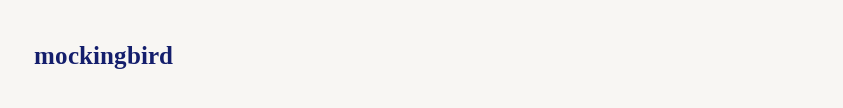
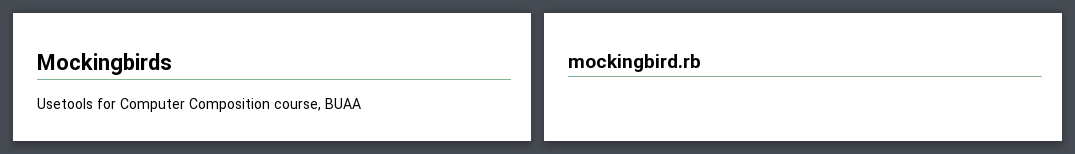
[34,46,173,69] mockingbird -> [37,53,172,75] [37,98,361,112] [568,54,701,72] Mockingbirds // Usetools for Computer Composition course, BUAA // mockingbird.rb

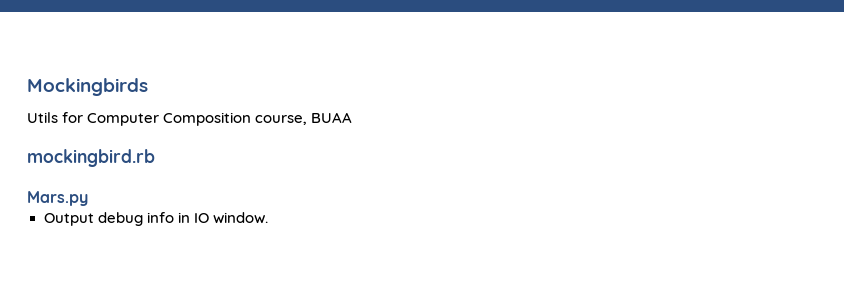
[37,98,93,109] Usetools -> [27,112,58,123] Utils
(701, 63) none -> [27,191,88,206] [43,212,268,226] // Mars.py // Output debug info in IO window.

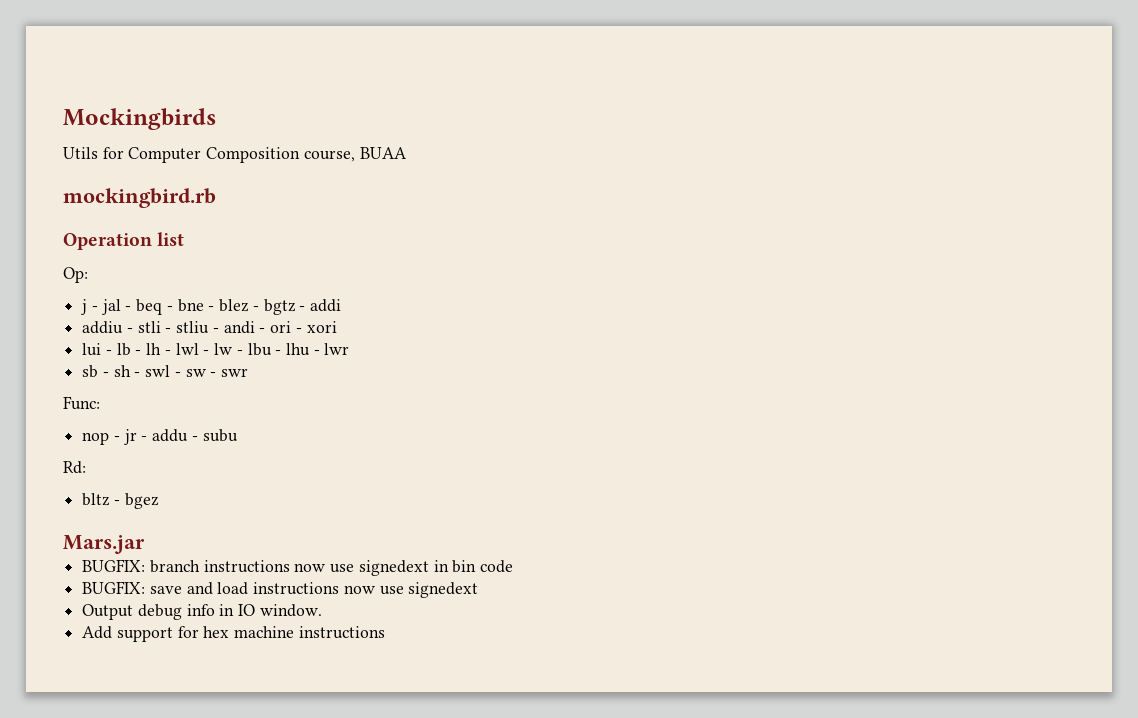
[27,191,88,206] Mars.py -> [63,232,185,250] [63,267,88,283] [81,299,341,315] [82,321,337,334] [82,343,350,356] [82,365,249,378] [63,396,100,410] [82,429,238,445] [63,461,86,474] [82,493,159,509] [63,535,145,554] [82,559,514,576] [82,581,479,598] Operation list // Op: // j - jal - beq - bne - blez - bgtz - addi // addiu - stli - stliu - andi - ori - xori // lui - lb - lh - lwl - lw - lbu - lhu - lwr // sb - sh - swl - sw - swr // Func: // nop - jr - addu - subu // Rd: // bltz - bgez // Mars.jar // BUGFIX: branch instructions now use signedext in bin code // BUGFIX: save and load instructions now use signedext
(268, 218) none -> [82,626,385,642] // Add support for hex machine instructions

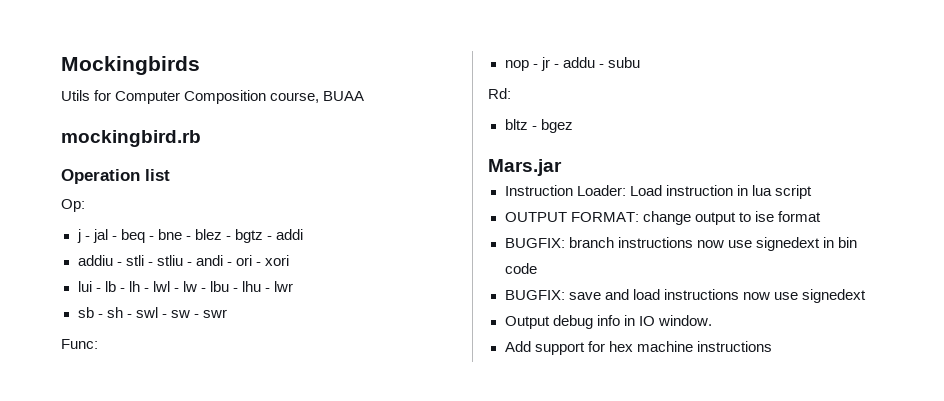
(145, 544) none -> [504,185,812,199] [504,211,821,225] // Instruction Loader: Load instruction in lua script // OUTPUT FORMAT: change output to ise format

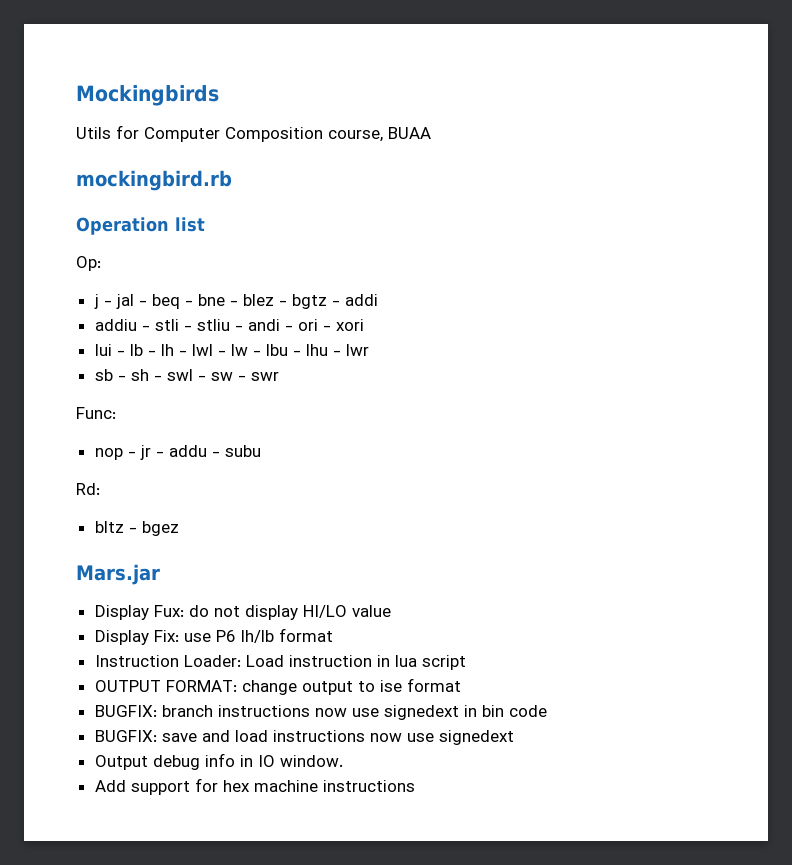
(562, 167) none -> [94,605,391,620] [94,628,333,645] // Display Fux: do not display HI/LO value // Display Fix: use P6 lh/lb format

